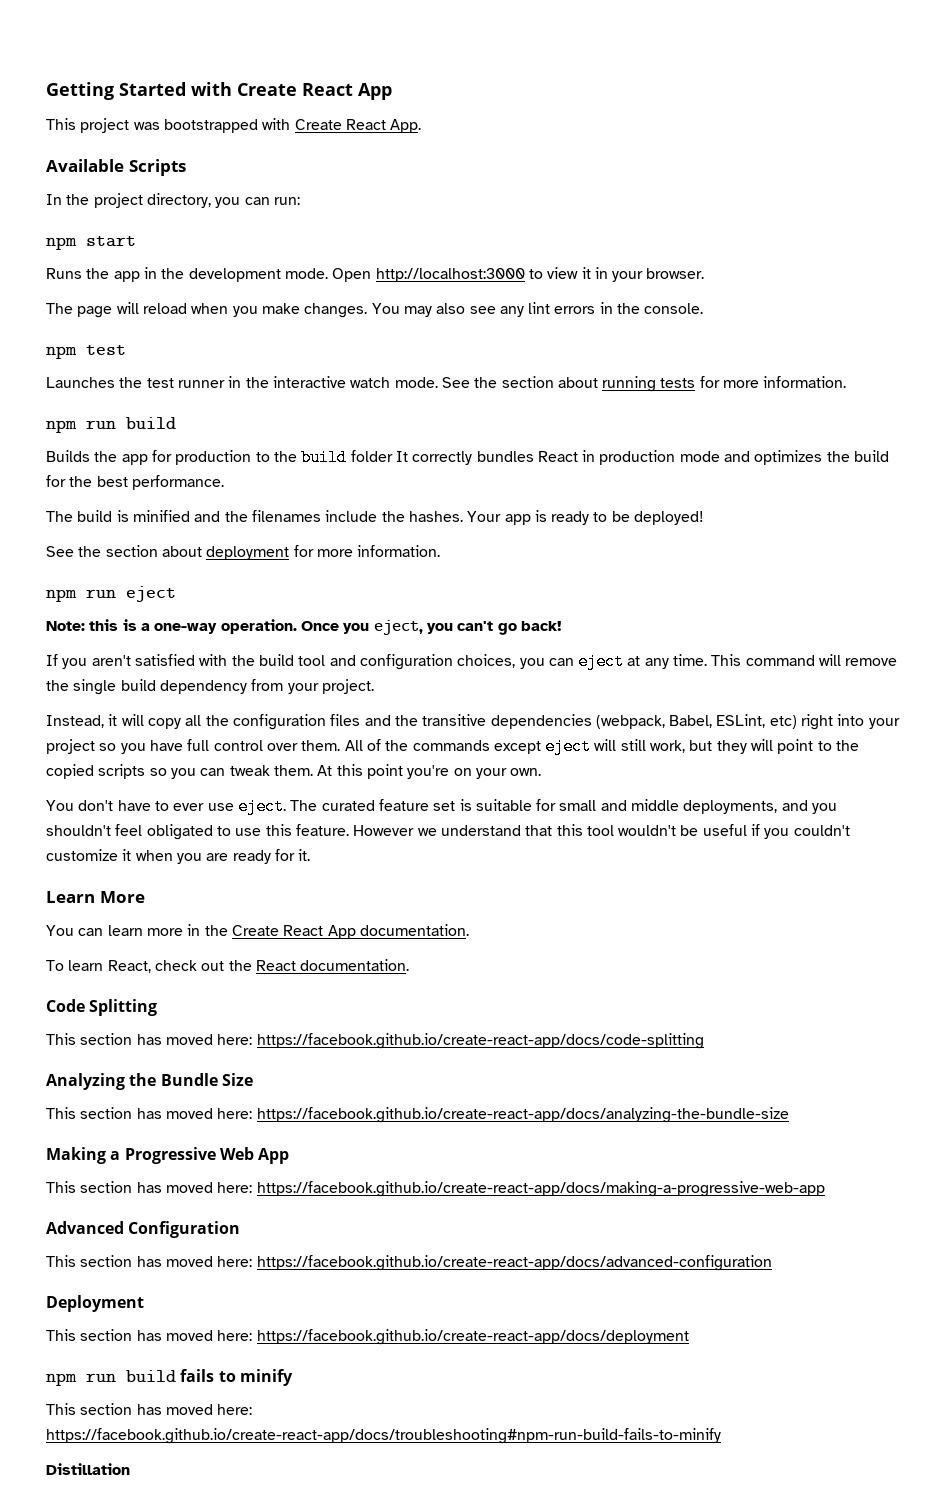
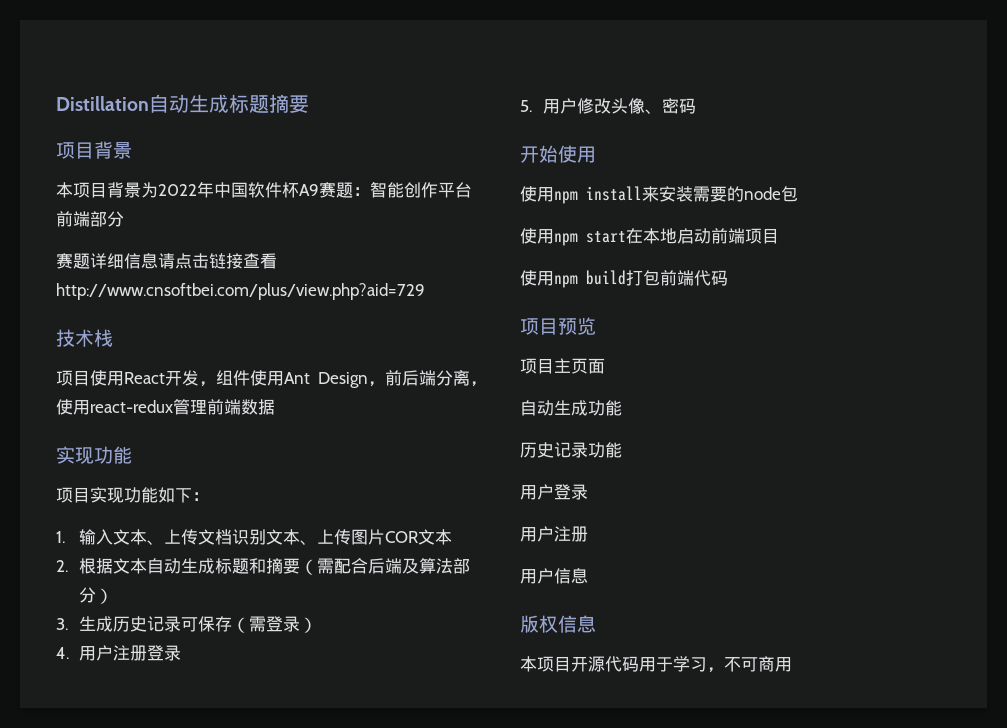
[46,82,392,100] [46,118,422,133] [46,159,186,176] [46,193,300,208] [46,236,136,250] [46,267,705,282] [46,302,704,318] [46,345,126,359] [46,376,847,392] [46,417,176,433] [46,449,890,466] [46,475,224,490] [46,510,705,525] [46,545,441,560] [46,586,176,602] [46,619,562,635] [46,653,898,670] [46,679,374,695] [46,714,900,730] [46,738,860,755] [46,764,542,779] [46,798,838,815] [46,824,850,840] [46,849,311,864] [46,891,145,903] [46,924,469,939] [46,959,410,973] [46,999,158,1016] [46,1033,704,1049] [46,1073,253,1090] [46,1107,789,1123] [46,1147,290,1164] [46,1181,825,1197] [46,1221,241,1238] [46,1255,772,1271] [46,1295,144,1312] [46,1329,689,1345] [46,1369,293,1386] [46,1403,253,1415] [46,1428,721,1444] [46,1463,130,1475] Getting Started with Create React App // This project was bootstrapped with Create React App. // Available Scripts // In the project directory, you can run: // npm start // Runs the app in the development mode. Open http://localhost:3000 to view it in your browser. // The page will reload when you make changes. You may also see any lint errors in the console. // npm test // Launches the test runner in the interactive watch mode. See the section about running tests for more information. // npm run build // Builds the app for production to the build folder It correctly bundles React in production mode and optimizes the build for the best performance. // The build is minified and the filenames include the hashes. Your app is ready to be deployed! // See the section about deployment for more information. // npm run eject // Note: this is a one-way operation. Once you eject, you can't go back! // If you aren't satisfied with the build tool and configuration choices, you can eject at any time. This command will remove the single build dependency from your project. // Instead, it will copy all the configuration files and the transitive dependencies (webpack, Babel, ESLint, etc) right into your project so you have full control over them. All of the commands except eject will still work, but they will point to the copied scripts so you can tweak them. At this point you're on your own. // You don't have to ever use eject. The curated feature set is suitable for small and middle deployments, and you shouldn't feel obligated to use this feature. However we understand that this tool wouldn't be useful if you couldn't customize it when you are ready for it. // Learn More // You can learn more in the Create React App documentation. // To learn React, check out the React documentation. // Code Splitting // This section has moved here: https://facebook.github.io/create-react-app/docs/code-splitting // Analyzing the Bundle Size // This section has moved here: https://facebook.github.io/create-react-app/docs/analyzing-the-bundle-size // Making a Progressive Web App // This section has moved here: https://facebook.github.io/create-react-app/docs/making-a-progressive-web-app // Advanced Configuration // This section has moved here: https://facebook.github.io/create-react-app/docs/advanced-configuration // Deployment // This section has moved here: https://facebook.github.io/create-react-app/docs/deployment // npm run build fails to minify // This section has moved here: https://facebook.github.io/create-react-app/docs/troubleshooting#npm-run-build-fails-to-minify // Distillation -> [56,94,309,113] [56,141,132,159] [56,181,472,198] [56,211,124,227] [56,253,277,269] [56,283,425,300] [56,329,113,347] [56,370,487,388] [56,399,275,415] [56,446,132,464] [56,487,209,503] [56,529,452,545] [56,558,470,575] [78,587,113,604] [56,616,317,633] [56,645,181,661] [520,98,696,114] [520,145,596,163] [520,186,798,204] [520,228,779,246] [520,270,728,288] [520,317,596,335] [520,358,605,374] [520,400,622,416] [520,442,622,458] [520,484,588,500] [520,526,588,542] [520,568,588,584] [520,615,596,633] [520,656,792,673] Distillation自动生成标题摘要 // 项目背景 // 本项目背景为2022年中国软件杯A9赛题：智能创作平台前端部分 // 赛题详细信息请点击链接查看http://www.cnsoftbei.com/plus/view.php?aid=729 // 技术栈 // 项目使用React开发，组件使用Ant Design，前后端分离，使用react-redux管理前端数据 // 实现功能 // 项目实现功能如下： // 1.输入文本、上传文档识别文本、上传图片COR文本 // 2.根据文本自动生成标题和摘要（需配合后端及算法部分） // 3.生成历史记录可保存（需登录） // 4.用户注册登录 // 5.用户修改头像、密码 // 开始使用 // 使用npm install来安装需要的node包 // 使用npm start在本地启动前端项目 // 使用npm build打包前端代码 // 项目预览 // 项目主页面 // 自动生成功能 // 历史记录功能 // 用户登录 // 用户注册 // 用户信息 // 版权信息 // 本项目开源代码用于学习，不可商用

